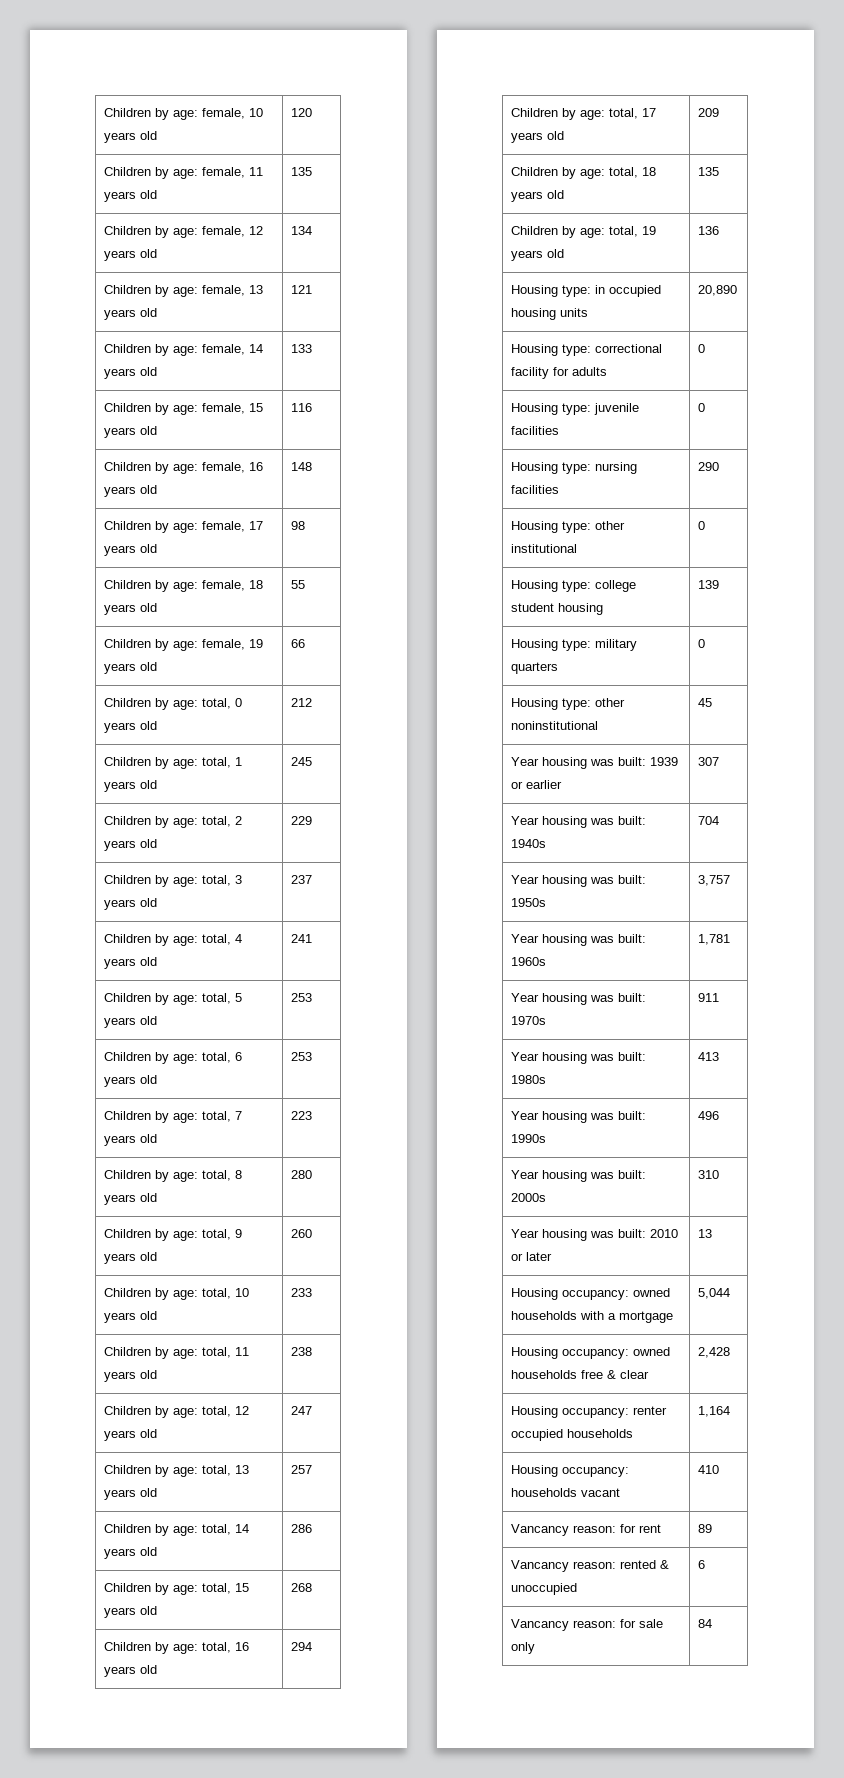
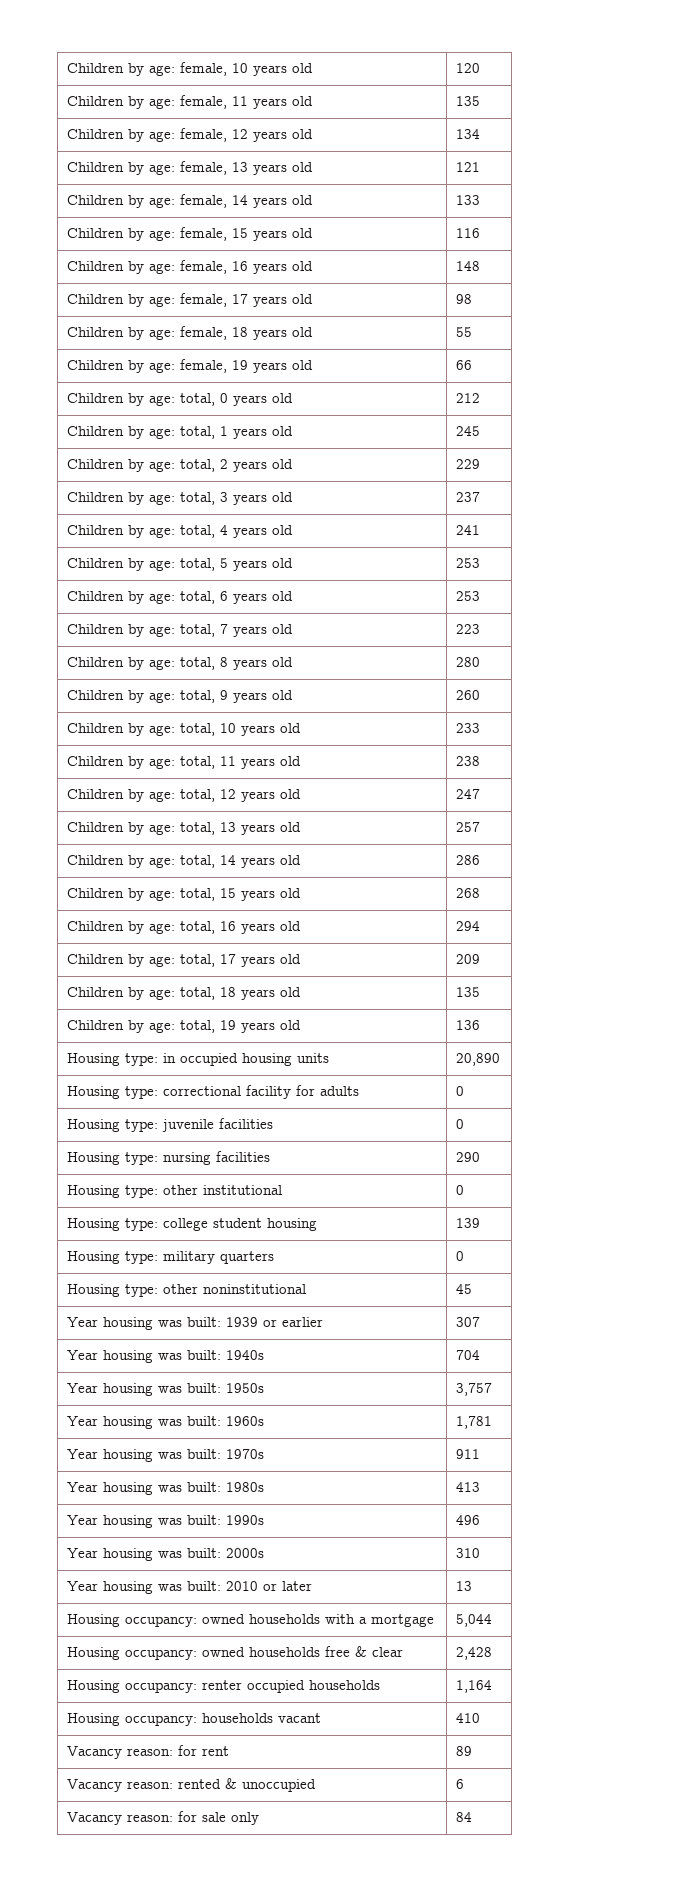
[511,1524,570,1536] Vancancy -> [67,1746,123,1759] Vacancy
[511,1560,570,1572] Vancancy -> [67,1779,123,1792] Vacancy
[511,1619,570,1631] Vancancy -> [67,1812,123,1825] Vacancy

